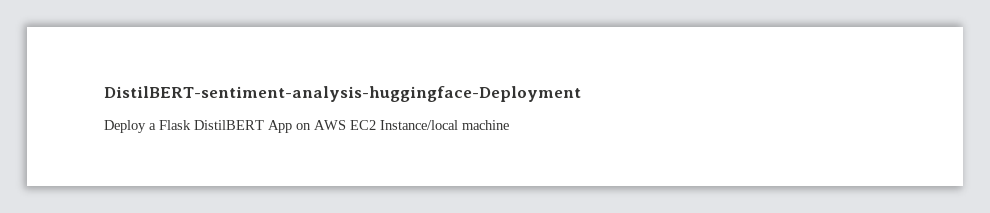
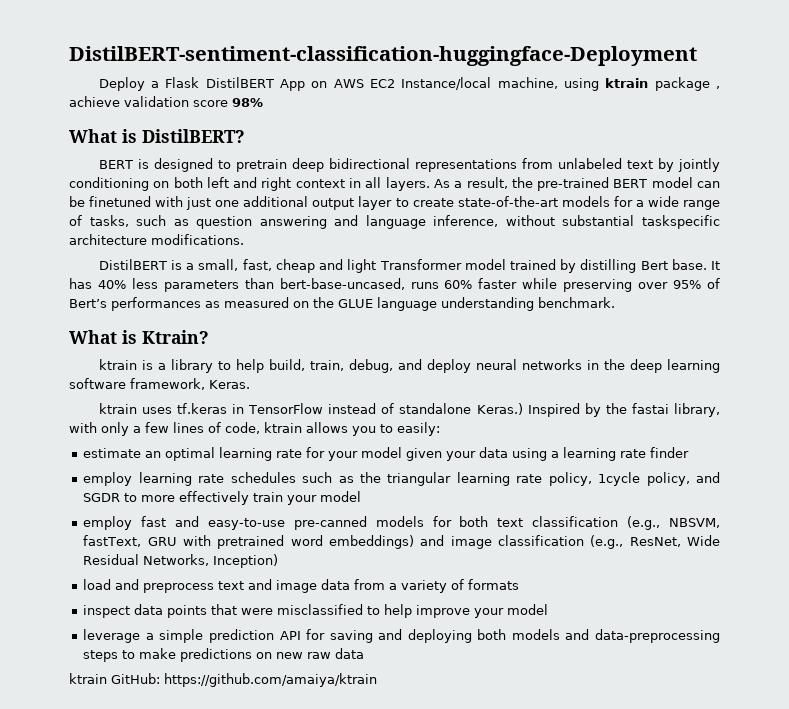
[104,86,581,102] DistilBERT-sentiment-analysis-huggingface-Deployment -> [69,46,697,66] DistilBERT-sentiment-classification-huggingface-Deployment
[462,120,509,130] machine -> [497,77,721,91] [69,96,263,107] [69,129,245,143] [98,158,720,172] [69,177,720,191] [69,196,721,210] [69,215,720,229] [69,234,244,245] [98,259,721,273] [69,278,720,292] [69,297,615,311] [69,330,209,344] [98,359,720,373] [69,378,250,390] [98,403,721,417] [69,422,440,436] [83,447,690,461] [83,472,720,486] [83,491,362,505] [83,516,720,530] [83,535,720,549] [83,554,279,568] [83,579,520,593] [83,604,549,618] [83,629,720,643] [83,648,365,662] [69,673,377,687] machine, using ktrain package , achieve validation score 98% // What is DistilBERT? // BERT is designed to pretrain deep bidirectional representations from unlabeled text by jointly conditioning on both left and right context in all layers. As a result, the pre-trained BERT model can be finetuned with just one additional output layer to create state-of-the-art models for a wide range of tasks, such as question answering and language inference, without substantial taskspecific architecture modifications. // DistilBERT is a small, fast, cheap and light Transformer model trained by distilling Bert base. It has 40% less parameters than bert-base-uncased, runs 60% faster while preserving over 95% of Bert’s performances as measured on the GLUE language understanding benchmark. // What is Ktrain? // ktrain is a library to help build, train, debug, and deploy neural networks in the deep learning software framework, Keras. // ktrain uses tf.keras in TensorFlow instead of standalone Keras.) Inspired by the fastai library, with only a few lines of code, ktrain allows you to easily: // estimate an optimal learning rate for your model given your data using a learning rate finder // employ learning rate schedules such as the triangular learning rate policy, 1cycle policy, and SGDR to more effectively train your model // employ fast and easy-to-use pre-canned models for both text classification (e.g., NBSVM, fastText, GRU with pretrained word embeddings) and image classification (e.g., ResNet, Wide Residual Networks, Inception) // load and preprocess text and image data from a variety of formats // inspect data points that were misclassified to help improve your model // leverage a simple prediction API for saving and deploying both models and data-preprocessing steps to make predictions on new raw data // ktrain GitHub: https://github.com/amaiya/ktrain

